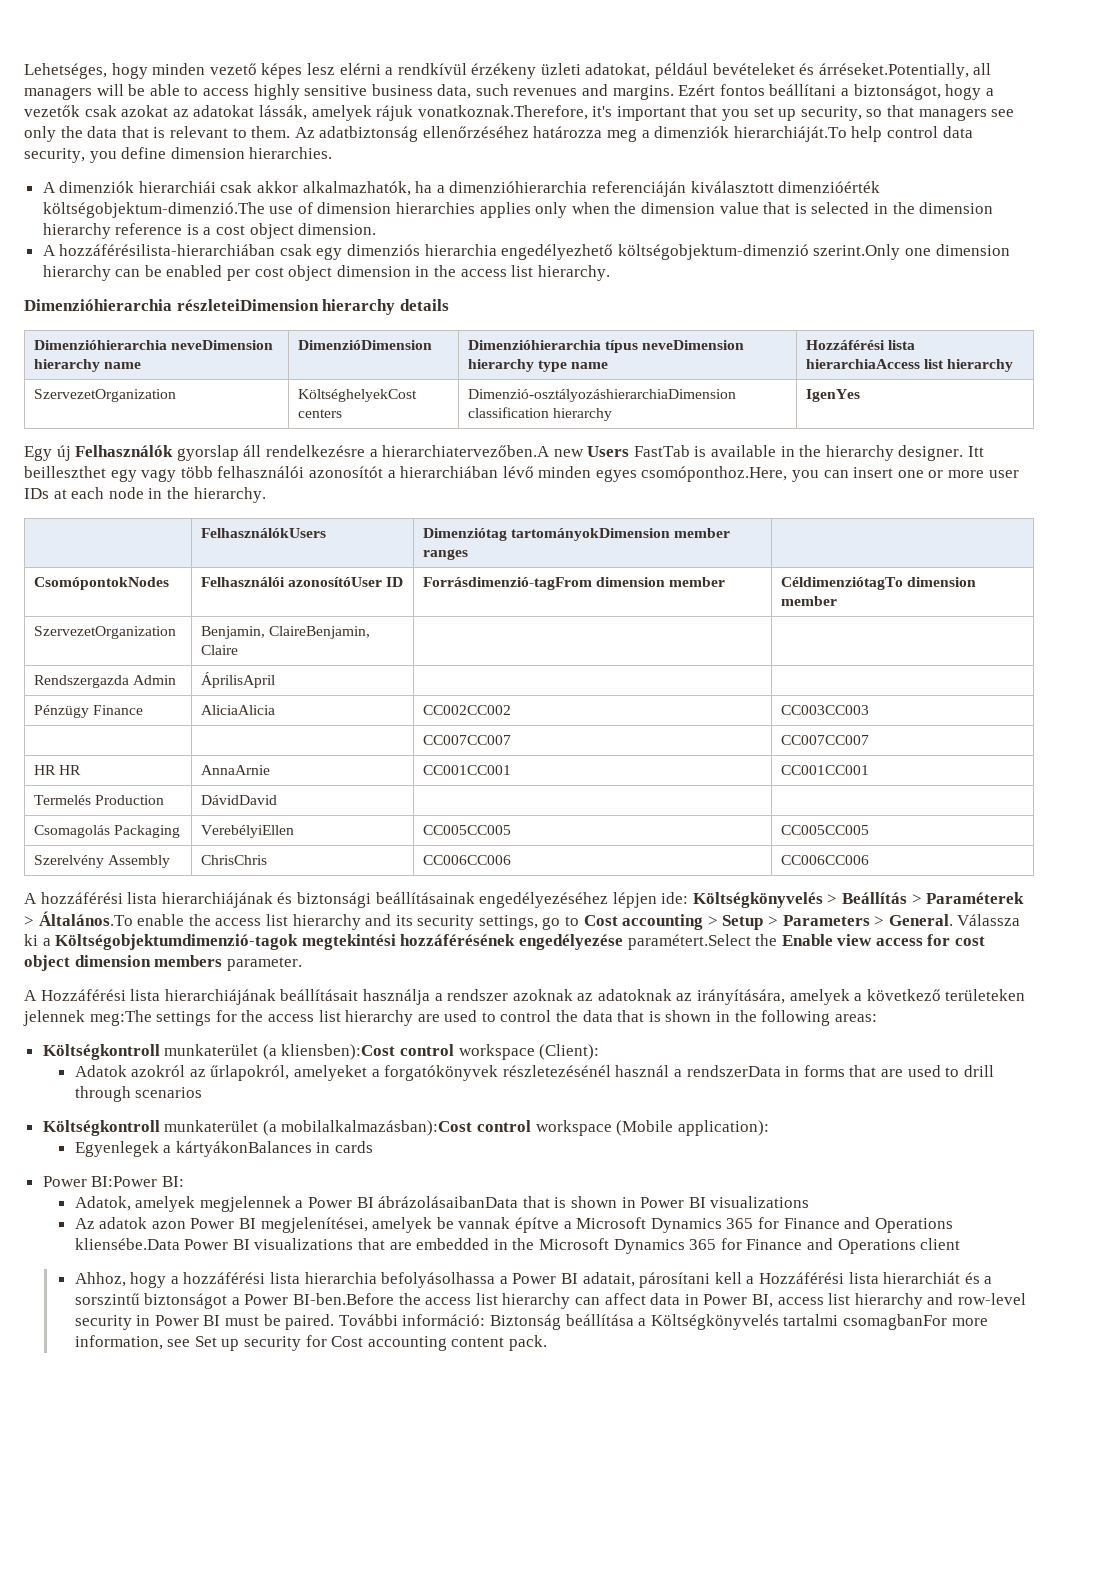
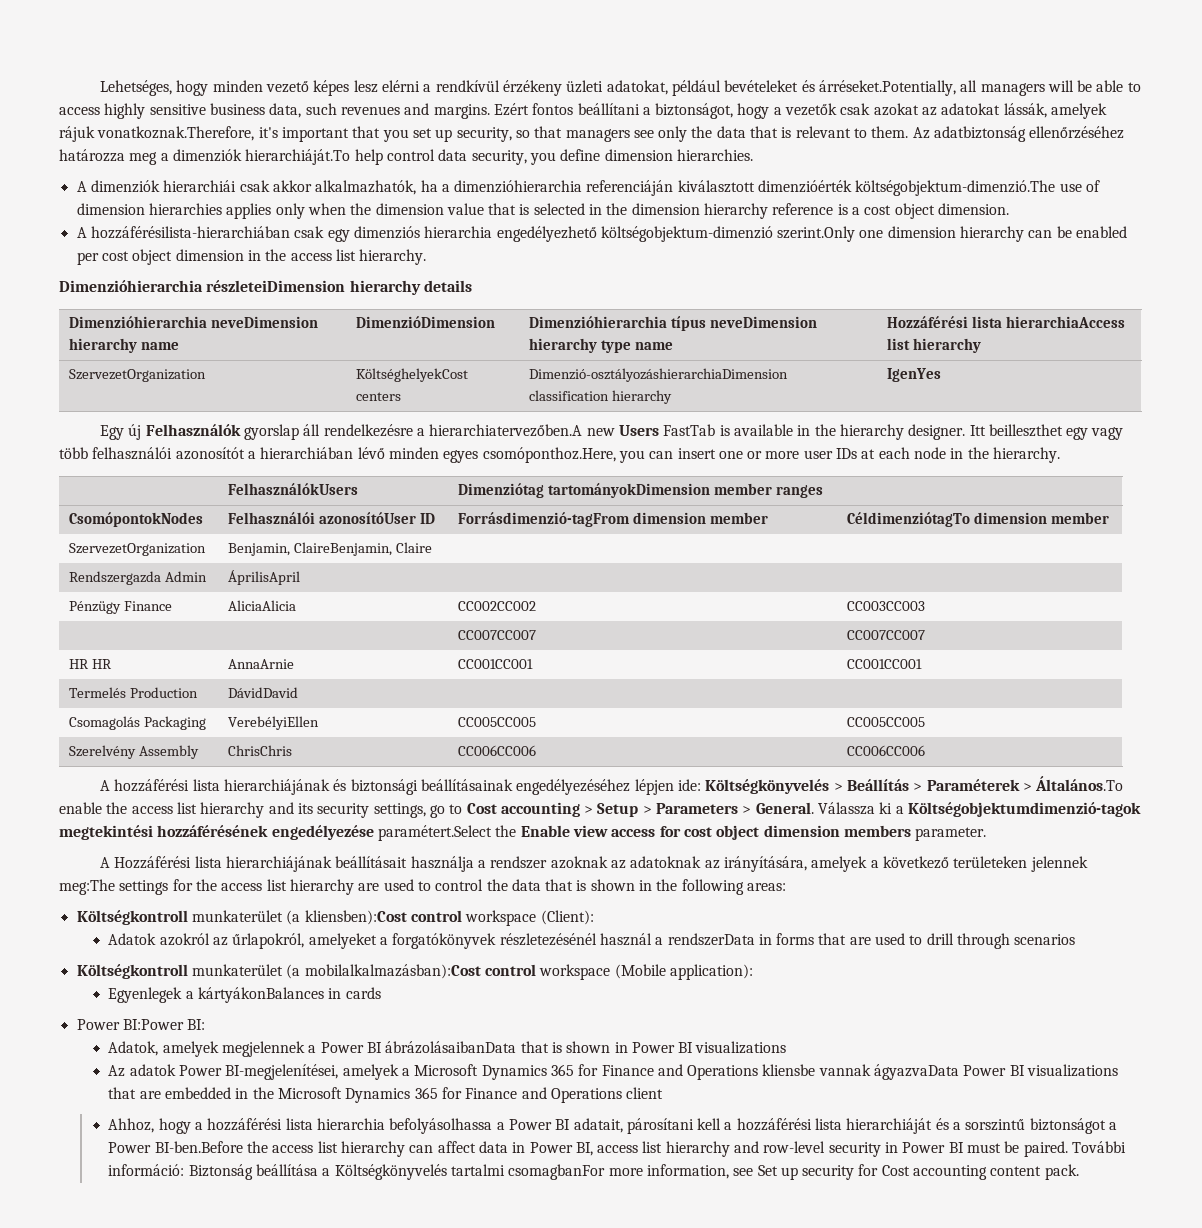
[151,1217,560,1233] azon Power BI megjelenítései, amelyek be vannak építve -> [178,1064,399,1080] Power BI-megjelenítései, amelyek
[74,1238,180,1250] kliensébe.Data -> [762,1064,960,1080] kliensbe vannak ágyazvaData
[758,1272,961,1284] Hozzáférési lista hierarchiát -> [736,1118,933,1134] hozzáférési lista hierarchiáját

